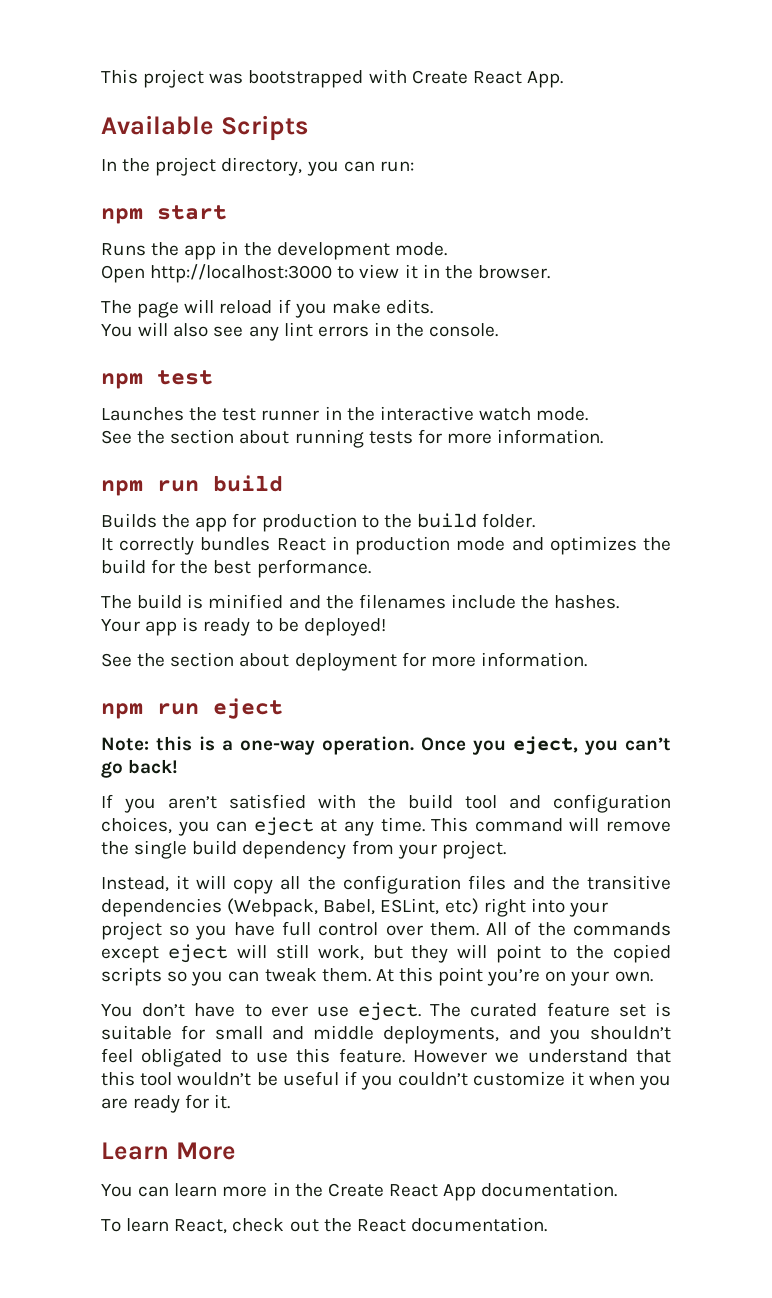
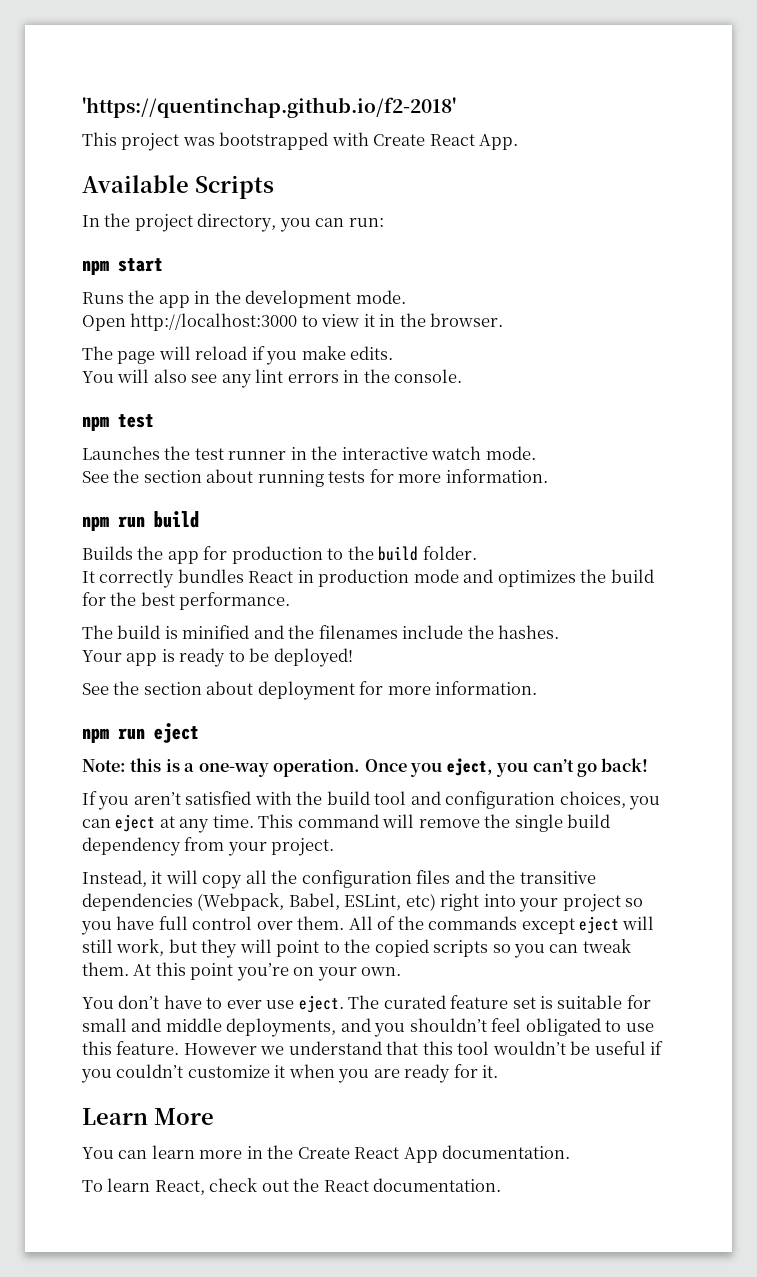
(101, 76) none -> [82,97,456,118] 'https://quentinchap.github.io/f2-2018' //

